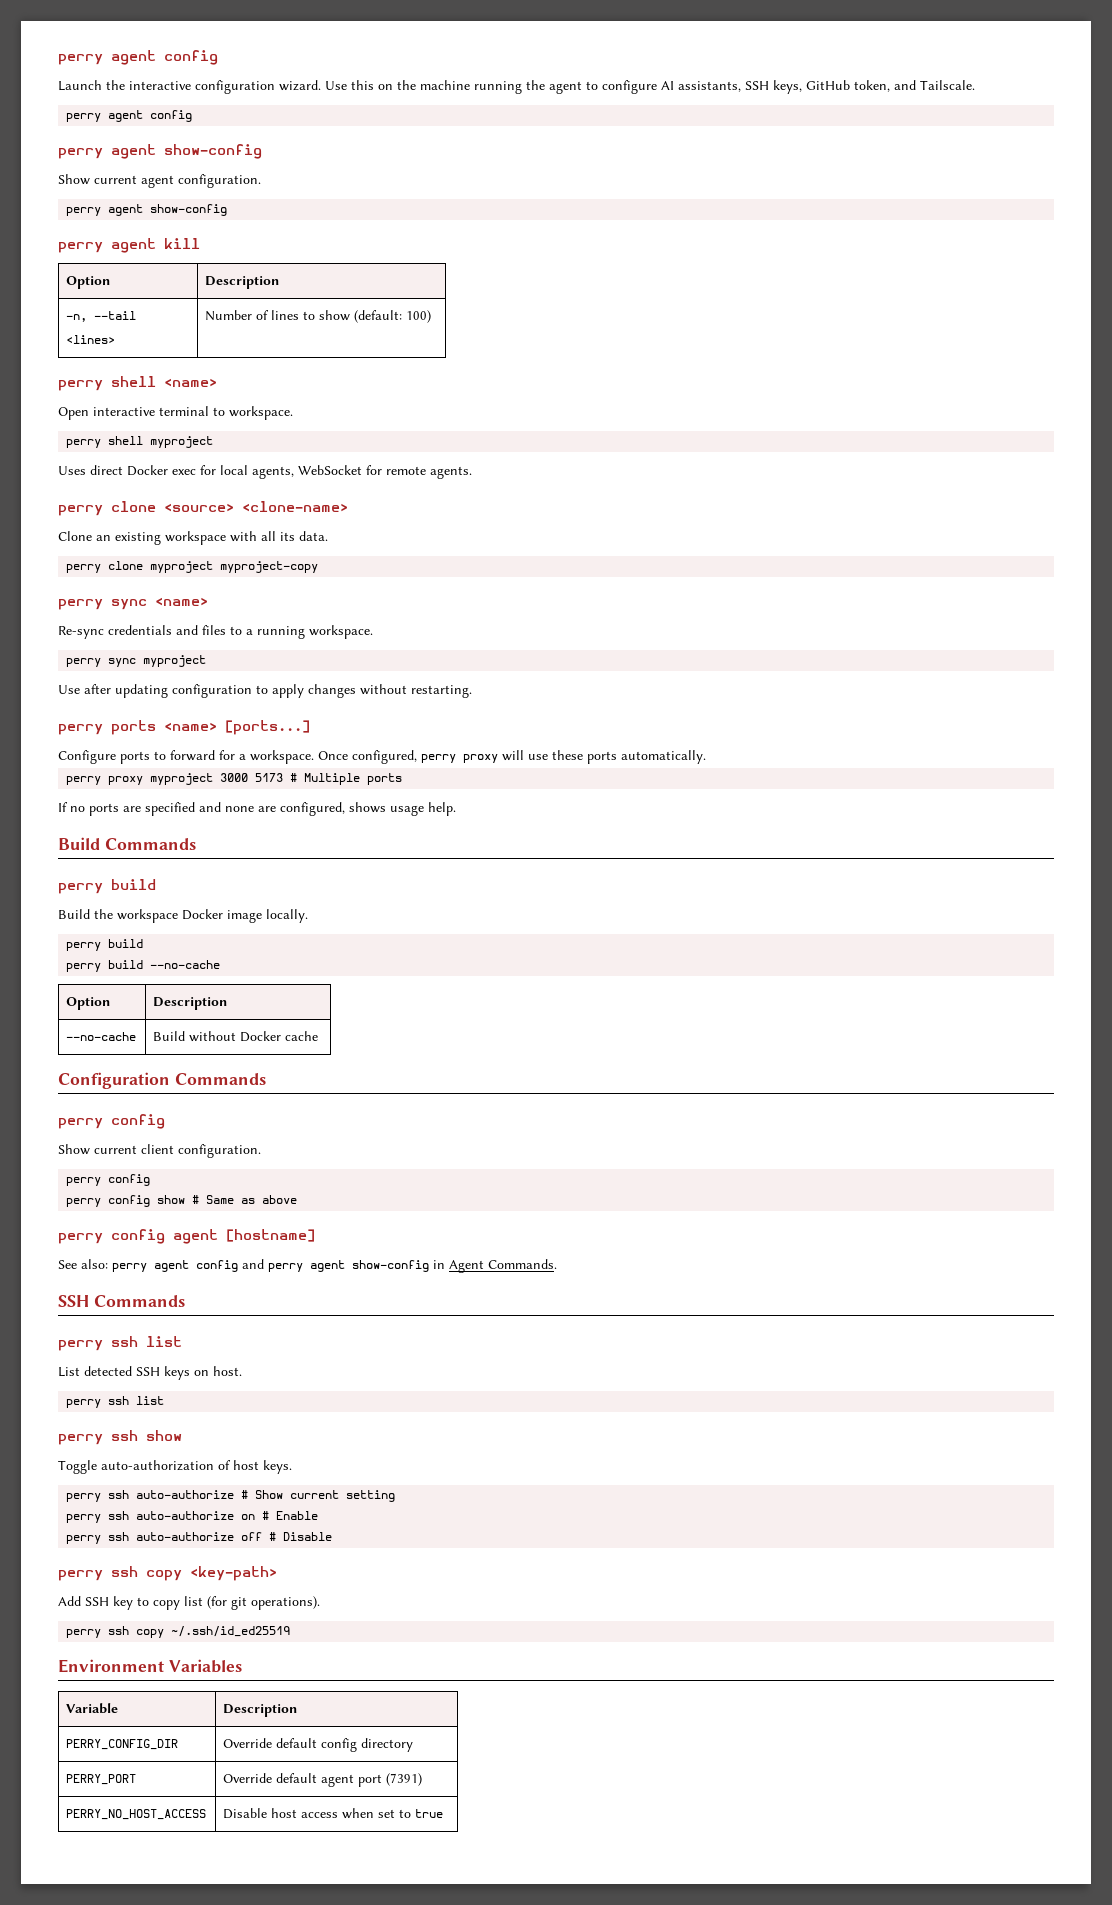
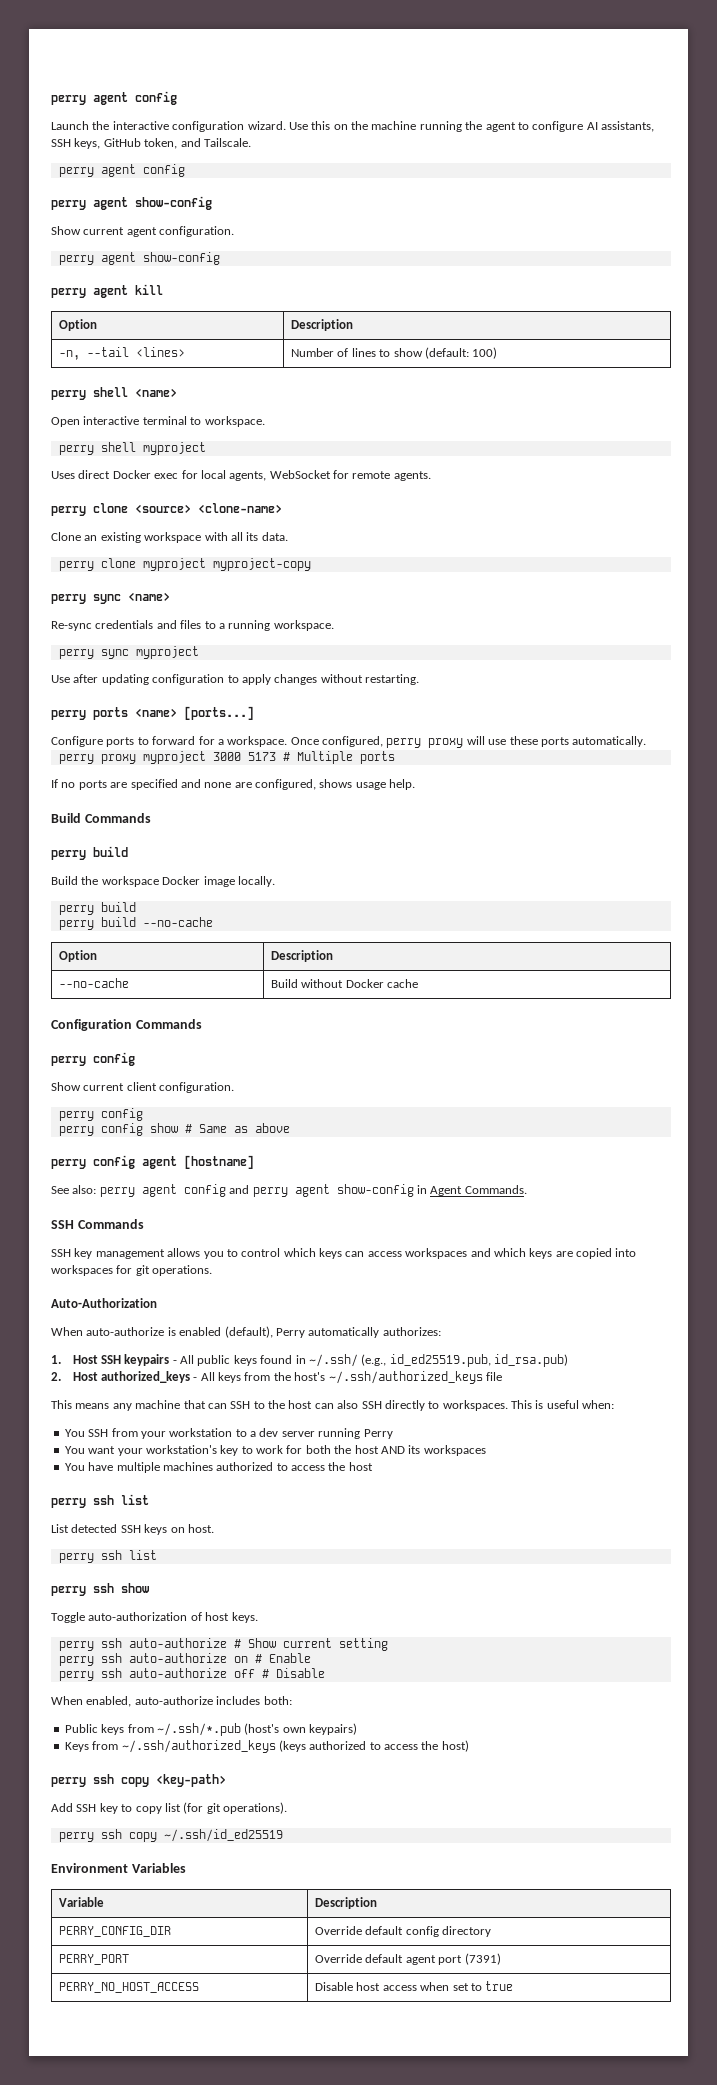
(185, 1301) none -> [51,1248,637,1259] [51,1265,213,1276] [51,1298,157,1308] [51,1326,441,1338] [51,1354,569,1367] [51,1371,502,1384] [51,1400,615,1411] [64,1428,393,1439] [64,1445,486,1456] [64,1462,373,1473] // SSH key management allows you to control which keys can access workspaces and which keys are copied into workspaces for git operations. // Auto-Authorization // When auto-authorize is enabled (default), Perry automatically authorizes: // 1. Host SSH keypairs - All public keys found in ~/.ssh/ (e.g., id_ed25519.pub, id_rsa.pub) // 2. Host authorized_keys - All keys from the host's ~/.ssh/authorized_keys file // This means any machine that can SSH to the host can also SSH directly to workspaces. This is useful when: // You SSH from your workstation to a dev server running Perry // You want your workstation's key to work for both the host AND its workspaces // You have multiple machines authorized to access the host
(333, 1536) none -> [51,1696,292,1707] [64,1723,357,1736] [64,1740,469,1753] // When enabled, auto-authorize includes both: // Public keys from ~/.ssh/*.pub (host's own keypairs) // Keys from ~/.ssh/authorized_keys (keys authorized to access the host)

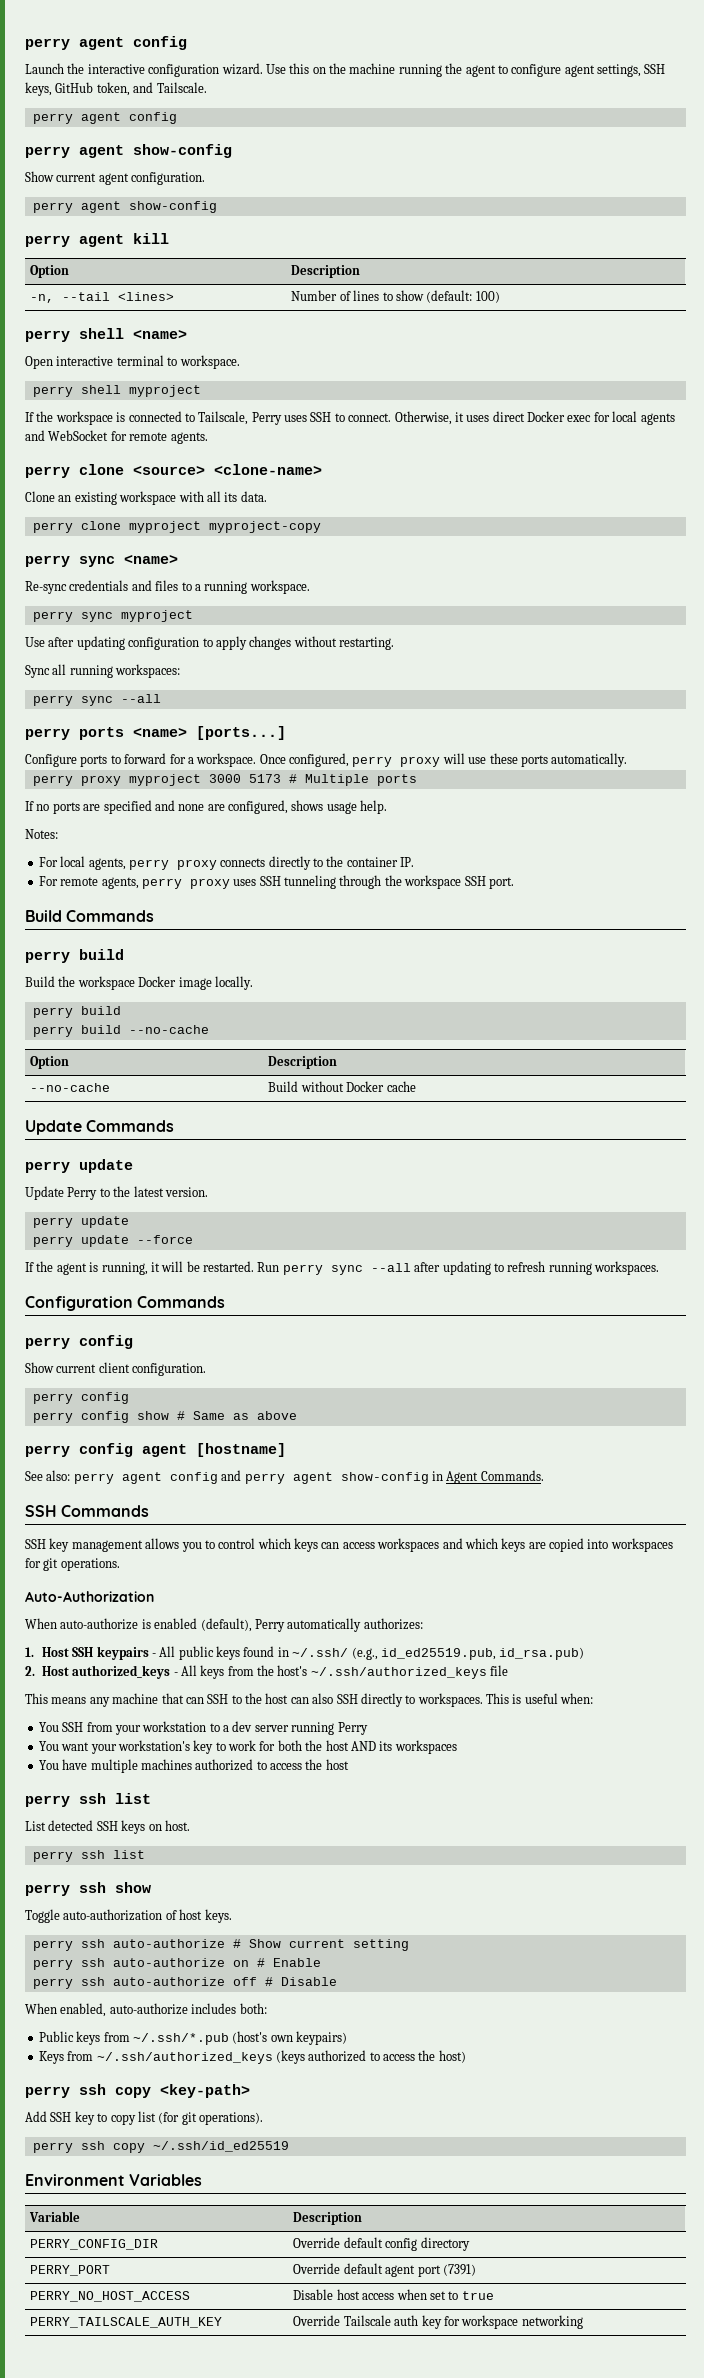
[586,121,654,132] AI assistants, -> [564,64,641,77] agent settings,
[51,471,75,479] Uses -> [25,411,490,425] If the workspace is connected to Tailscale, Perry uses SSH to connect. Otherwise, it uses
[229,471,267,481] agents, -> [640,413,675,425] [25,430,45,441] agents and
(419, 679) none -> [25,664,181,678] [32,694,161,706] // Sync all running workspaces: // perry sync --all
(416, 784) none -> [25,829,58,839] [38,856,415,870] [38,875,514,889] // Notes: // For local agents, perry proxy connects directly to the container IP. // For remote agents, perry proxy uses SSH tunneling through the workspace SSH port.
(419, 983) none -> [25,1120,175,1135] [25,1159,133,1173] [25,1186,208,1200] [32,1216,129,1228] [32,1235,193,1247] [25,1261,659,1275] // Update Commands // perry update // Update Perry to the latest version. // perry update // perry update --force // If the agent is running, it will be restarted. Run perry sync --all after updating to refresh running workspaces.
(514, 1986) none -> [30,2317,223,2328] [293,2315,583,2329] // PERRY_TAILSCALE_AUTH_KEY | Override Tailscale auth key for workspace networking

